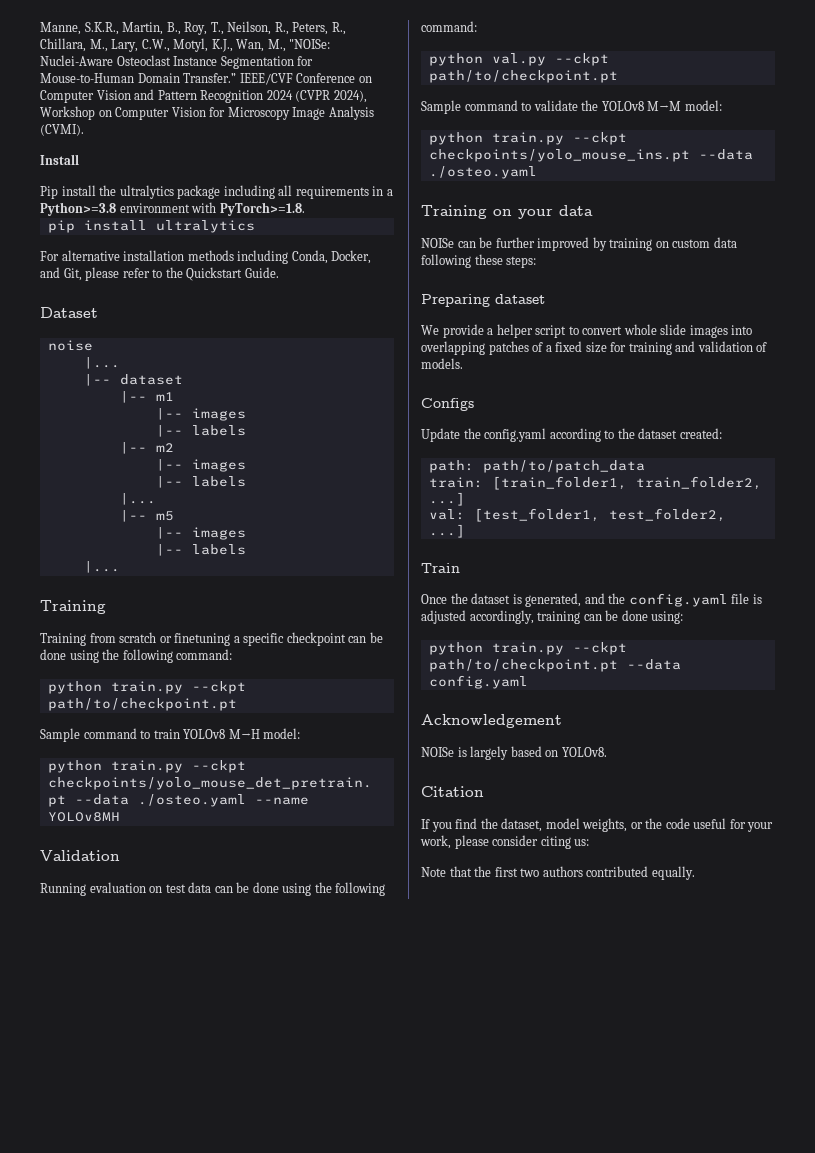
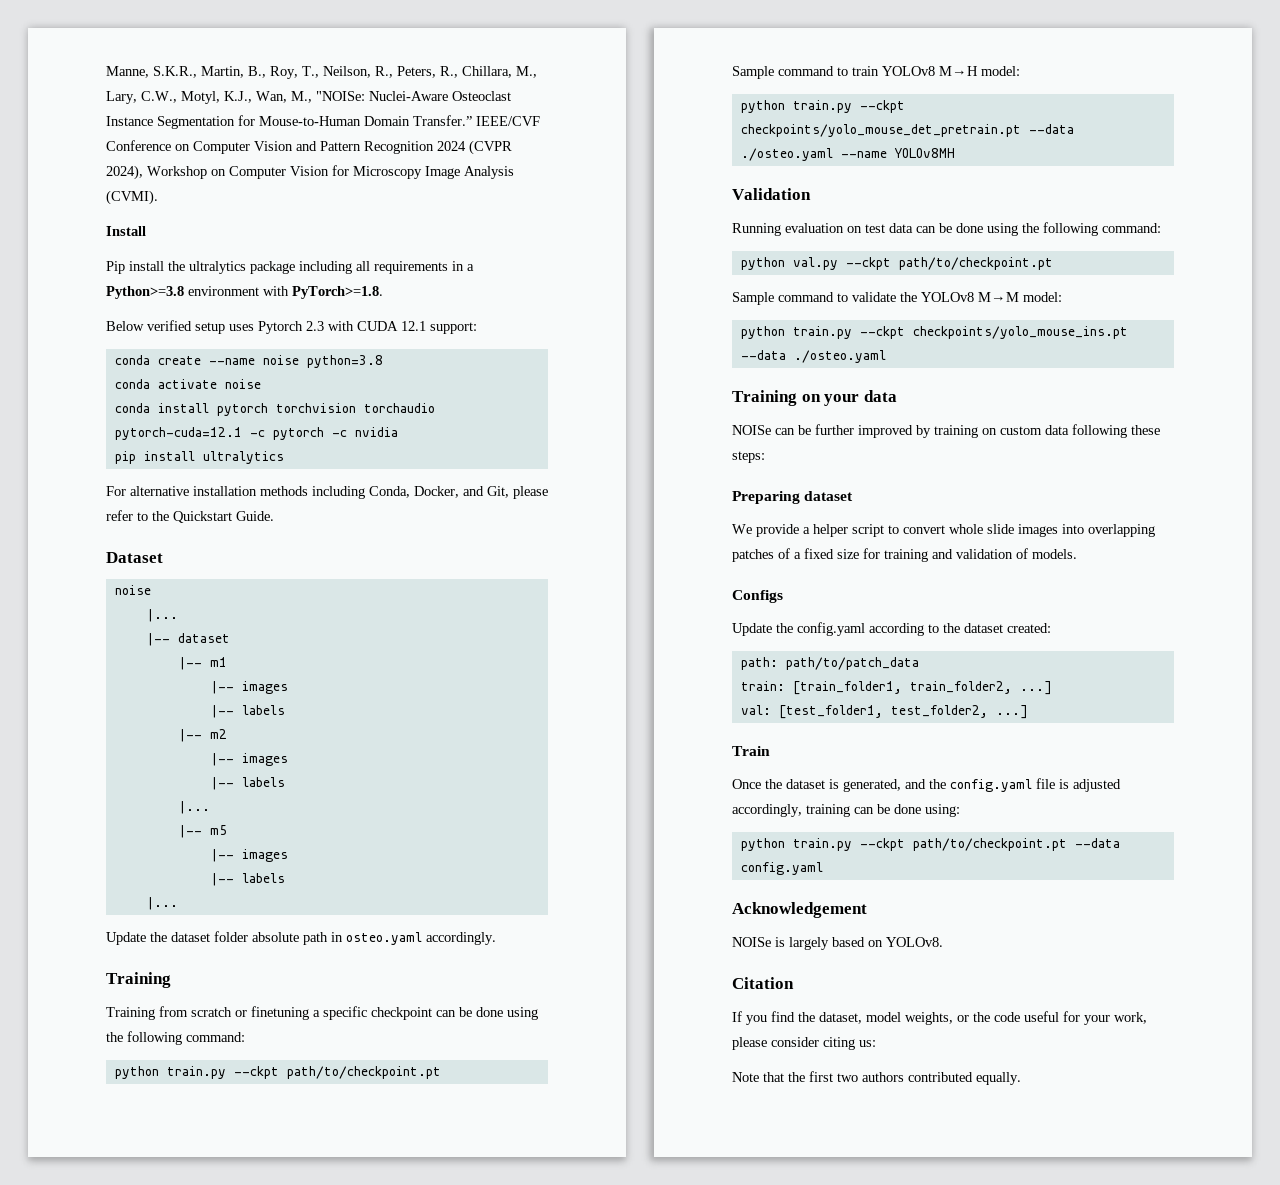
(305, 209) none -> [106,320,477,334] [114,355,383,368] [114,379,261,389] [114,403,435,416] [114,427,398,440] // Below verified setup uses Pytorch 2.3 with CUDA 12.1 support: // conda create --name noise python=3.8 // conda activate noise // conda install pytorch torchvision torchaudio pytorch-cuda=12.1 -c pytorch -c nvidia
(120, 567) none -> [106,931,496,945] // Update the dataset folder absolute path in osteo.yaml accordingly.

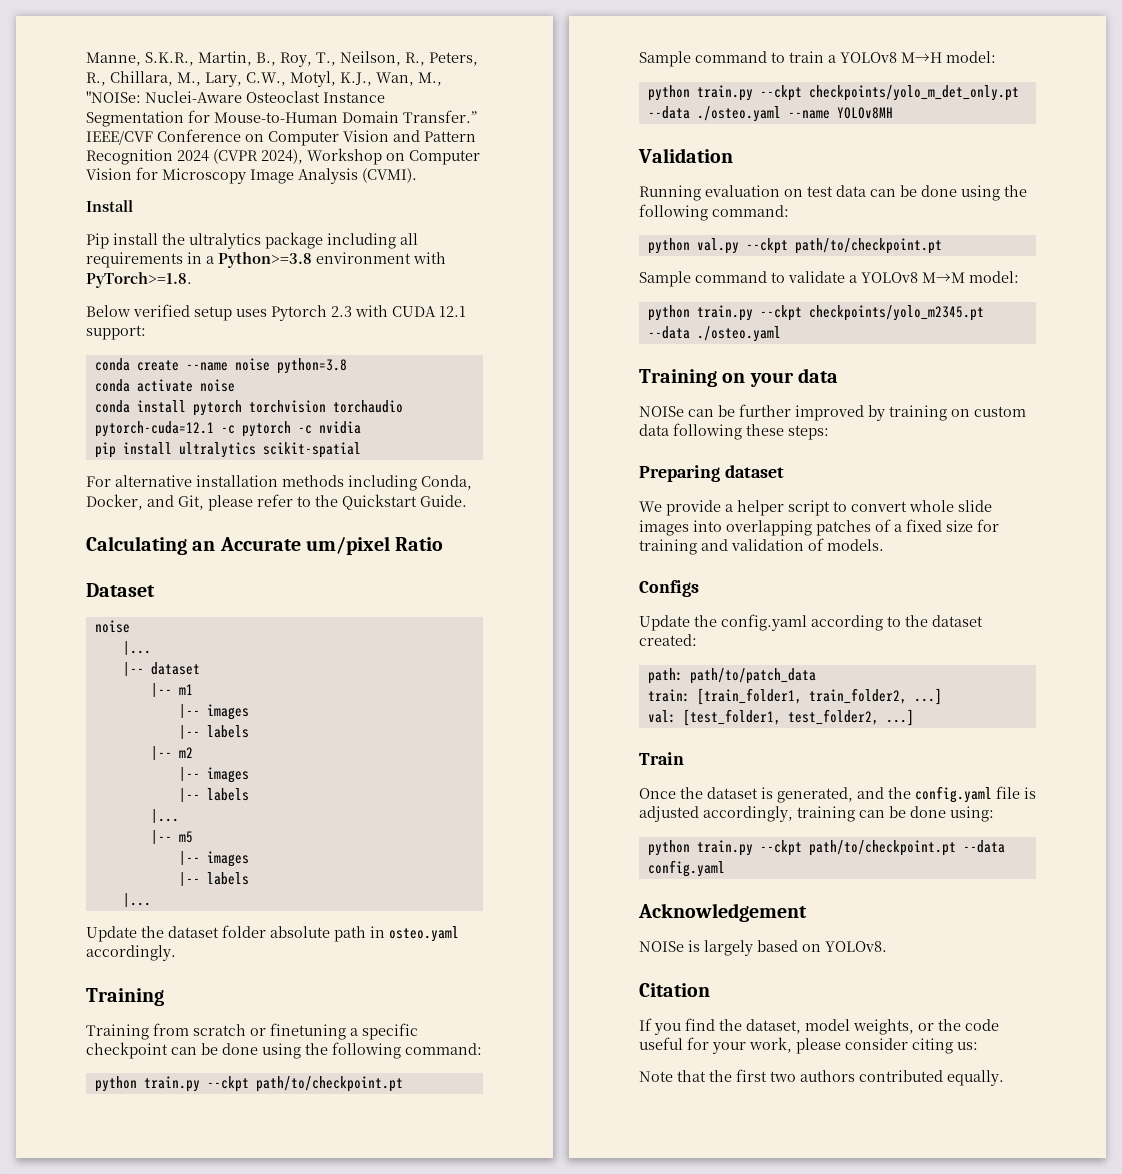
(284, 457) none -> [262,442,361,458] scikit-spatial
(274, 516) none -> [86,536,444,555] // Calculating an Accurate um/pixel Ratio
(879, 71) none -> [828,55,836,63] a
[740,124,1021,137] checkpoints/yolo_mouse_det_pretrain.pt -> [808,85,1019,101] checkpoints/yolo_m_det_only.pt
[900,292,917,302] the -> [849,275,857,283] a
[912,326,1128,339] checkpoints/yolo_mouse_ins.pt -> [808,305,984,321] checkpoints/yolo_m2345.pt

